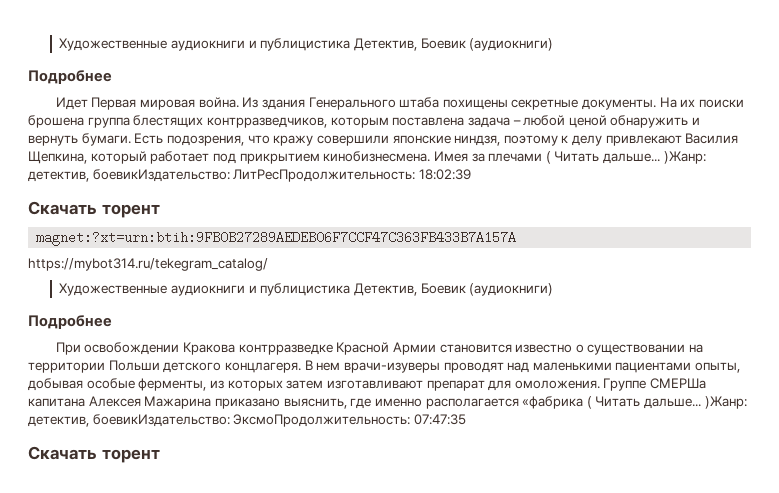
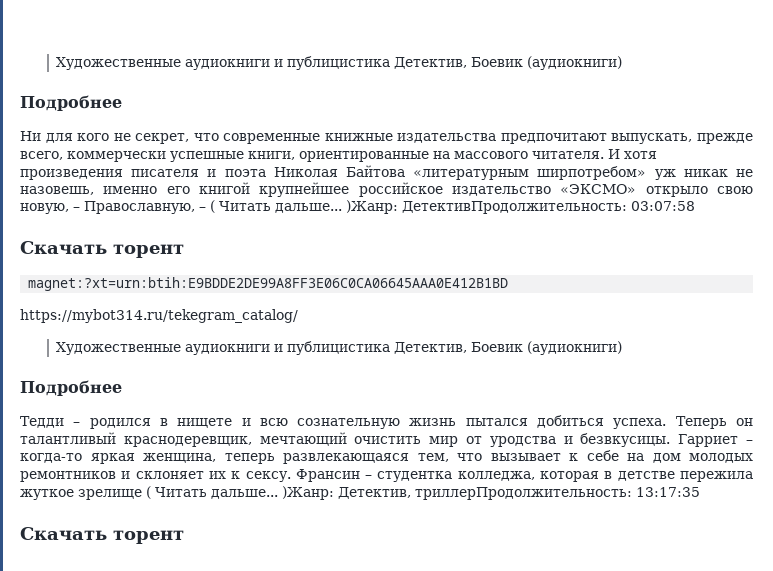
[59,38,554,51] [28,70,112,84] [55,97,745,110] [28,115,701,128] [28,133,739,146] [28,151,706,164] [28,169,471,182] Художественные аудиокниги и публицистика Детектив, Боевик (аудиокниги) // Подробнее // Идет Первая мировая война. Из здания Генерального штаба похищены секретные документы. На их поиски брошена группа блестящих контрразведчиков, которым поставлена задача – любой ценой обнаружить и вернуть бумаги. Есть подозрения, что кражу совершили японские ниндзя, поэтому к делу привлекают Василия Щепкина, который работает под прикрытием кинобизнесмена. Имея за плечами ( Читать дальше... )Жанр: детектив, боевикИздательство: ЛитРесПродолжительность: 18:02:39 -> [56,56,623,70] [20,95,122,111] [20,131,753,144] [20,149,657,162] [20,165,754,180] [20,182,754,197] [20,200,695,214] Художественные аудиокниги и публицистика Детектив, Боевик (аудиокниги) // Подробнее // Ни для кого не секрет, что современные книжные издательства предпочитают выпускать, прежде всего, коммерчески успешные книги, ориентированные на массового читателя. И хотя произведения писателя и поэта Николая Байтова «литературным ширпотребом» уж никак не назовешь, именно его книгой крупнейшее российское издательство «ЭКСМО» открыло свою новую, – Православную, – ( Читать дальше... )Жанр: ДетективПродолжительность: 03:07:58
[36,231,517,246] magnet:?xt=urn:btih:9FB0B27289AEDEB06F7CCF47C363FB433B7A157A -> [28,277,509,291] magnet:?xt=urn:btih:E9BDDE2DE99A8FF3E06C0CA06645AAA0E412B1BD
[55,342,704,355] [28,360,741,373] [28,378,707,391] [28,396,747,409] [28,414,466,427] При освобождении Кракова контрразведке Красной Армии становится известно о существовании на территории Польши детского концлагеря. В нем врачи-изуверы проводят над маленькими пациентами опыты, добывая особые ферменты, из которых затем изготавливают препарат для омоложения. Группе СМЕРШа капитана Алексея Мажарина приказано выяснить, где именно располагается «фабрика ( Читать дальше... )Жанр: детектив, боевикИздательство: ЭксмоПродолжительность: 07:47:35 -> [20,415,753,429] [20,432,753,447] [20,450,753,464] [20,469,753,482] [20,486,700,500] Тедди – родился в нищете и всю сознательную жизнь пытался добиться успеха. Теперь он талантливый краснодеревщик, мечтающий очистить мир от уродства и безвкусицы. Гарриет – когда-то яркая женщина, теперь развлекающаяся тем, что вызывает к себе на дом молодых ремонтников и склоняет их к сексу. Франсин – студентка колледжа, которая в детстве пережила жуткое зрелище ( Читать дальше... )Жанр: Детектив, триллерПродолжительность: 13:17:35

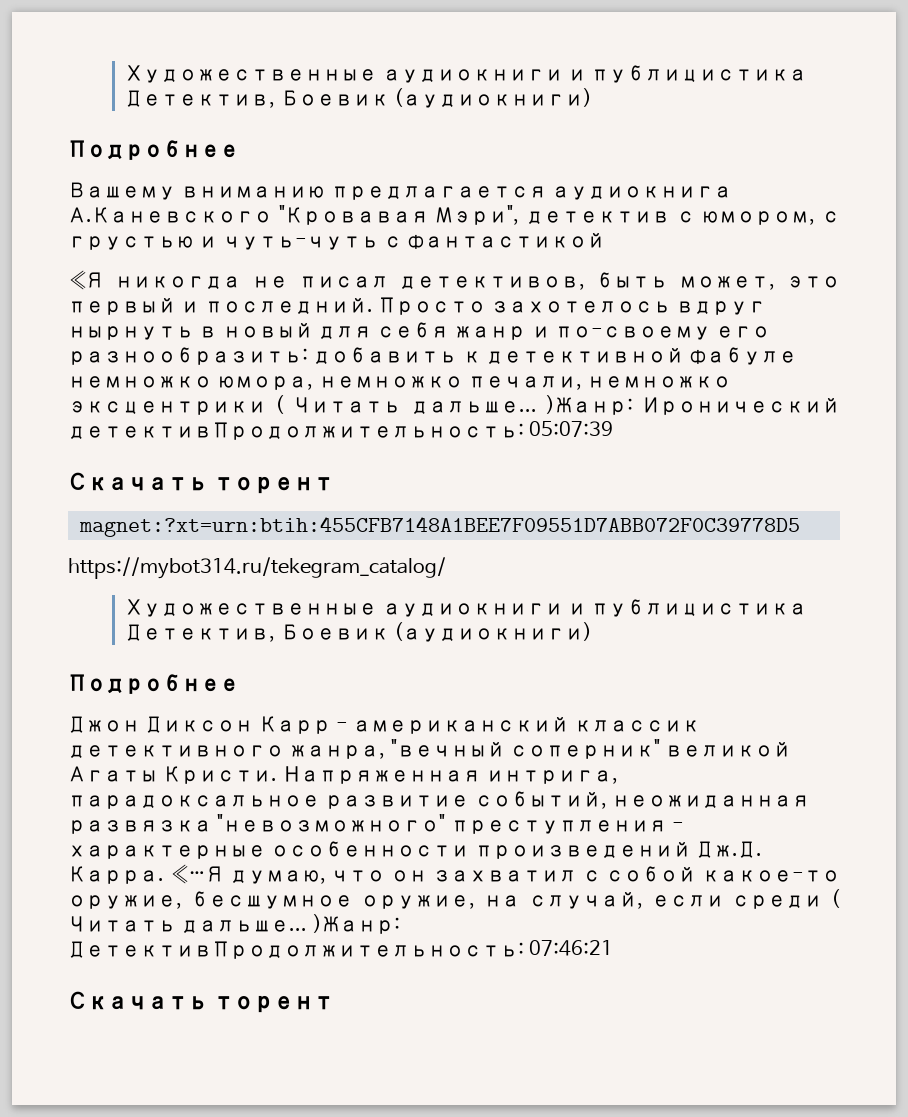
[56,56,623,70] [20,95,122,111] [20,131,753,144] [20,149,657,162] [20,165,754,180] [20,182,754,197] [20,200,695,214] Художественные аудиокниги и публицистика Детектив, Боевик (аудиокниги) // Подробнее // Ни для кого не секрет, что современные книжные издательства предпочитают выпускать, прежде всего, коммерчески успешные книги, ориентированные на массового читателя. И хотя произведения писателя и поэта Николая Байтова «литературным ширпотребом» уж никак не назовешь, именно его книгой крупнейшее российское издательство «ЭКСМО» открыло свою новую, – Православную, – ( Читать дальше... )Жанр: ДетективПродолжительность: 03:07:58 -> [125,65,808,83] [125,88,592,108] [68,140,239,160] [68,182,732,200] [68,205,840,225] [68,233,606,250] [68,270,840,290] [68,297,767,315] [68,322,771,340] [68,347,798,365] [68,376,732,390] [68,395,840,415] [68,421,614,440] Художественные аудиокниги и публицистика Детектив, Боевик (аудиокниги) // Подробнее // Вашему вниманию предлагается аудиокнига А.Каневского "Кровавая Мэри", детектив с юмором, с грустью и чуть-чуть с фантастикой // «Я никогда не писал детективов, быть может, это первый и последний. Просто захотелось вдруг нырнуть в новый для себя жанр и по-своему его разнообразить: добавить к детективной фабуле немножко юмора, немножко печали, немножко эксцентрики ( Читать дальше... )Жанр: Иронический детективПродолжительность: 05:07:39
[28,277,509,291] magnet:?xt=urn:btih:E9BDDE2DE99A8FF3E06C0CA06645AAA0E412B1BD -> [78,516,800,537] magnet:?xt=urn:btih:455CFB7148A1BEE7F09551D7ABB072F0C39778D5
[20,415,753,429] [20,432,753,447] [20,450,753,464] [20,469,753,482] [20,486,700,500] Тедди – родился в нищете и всю сознательную жизнь пытался добиться успеха. Теперь он талантливый краснодеревщик, мечтающий очистить мир от уродства и безвкусицы. Гарриет – когда-то яркая женщина, теперь развлекающаяся тем, что вызывает к себе на дом молодых ремонтников и склоняет их к сексу. Франсин – студентка колледжа, которая в детстве пережила жуткое зрелище ( Читать дальше... )Жанр: Детектив, триллерПродолжительность: 13:17:35 -> [68,716,701,734] [68,739,792,759] [68,766,618,784] [68,791,810,809] [68,814,684,834] [68,841,762,859] [68,864,840,884] [68,889,840,909] [68,914,400,934] [68,940,614,959] Джон Диксон Карр - американский классик детективного жанра, "вечный соперник" великой Агаты Кристи. Напряженная интрига, парадоксальное развитие событий, неожиданная развязка "невозможного" преступления - характерные особенности произведений Дж.Д. Карра. «…Я думаю, что он захватил с собой какое-то оружие, бесшумное оружие, на случай, если среди ( Читать дальше... )Жанр: ДетективПродолжительность: 07:46:21

